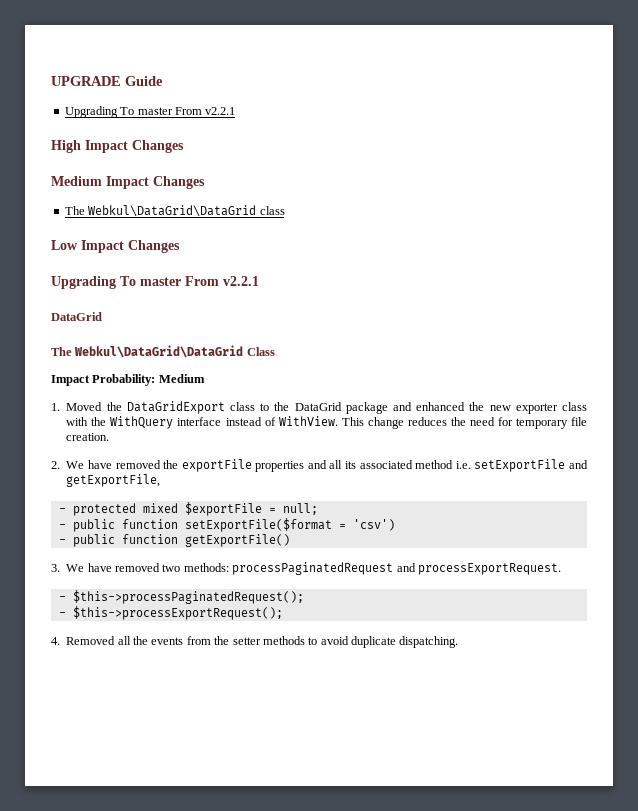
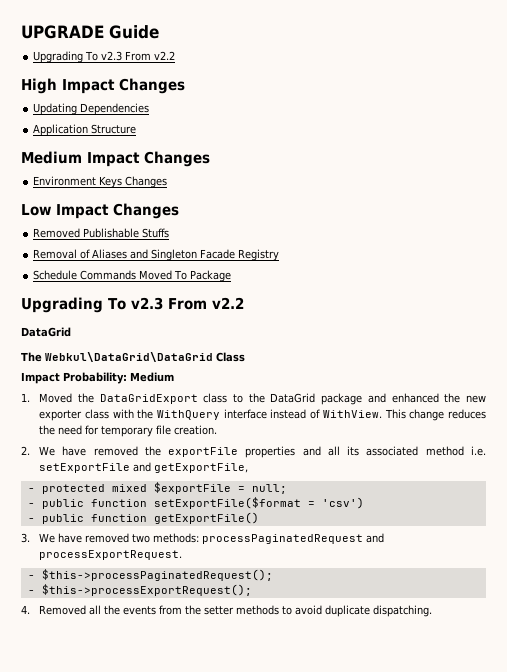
[137,107,236,115] master From v2.2.1 -> [101,51,176,61] v2.3 From v2.2
(184, 146) none -> [33,103,150,115] [33,124,137,136] // Updating Dependencies // Application Structure
[64,205,285,217] The Webkul\DataGrid\DataGrid class -> [33,176,168,188] Environment Keys Changes
[51,276,259,289] // Upgrading To master From v2.2.1 -> [33,228,170,238] [33,249,280,261] [33,270,232,282] [21,297,244,313] // Removed Publishable Stuffs // Removal of Aliases and Singleton Facade Registry // Schedule Commands Moved To Package // Upgrading To v2.3 From v2.2

